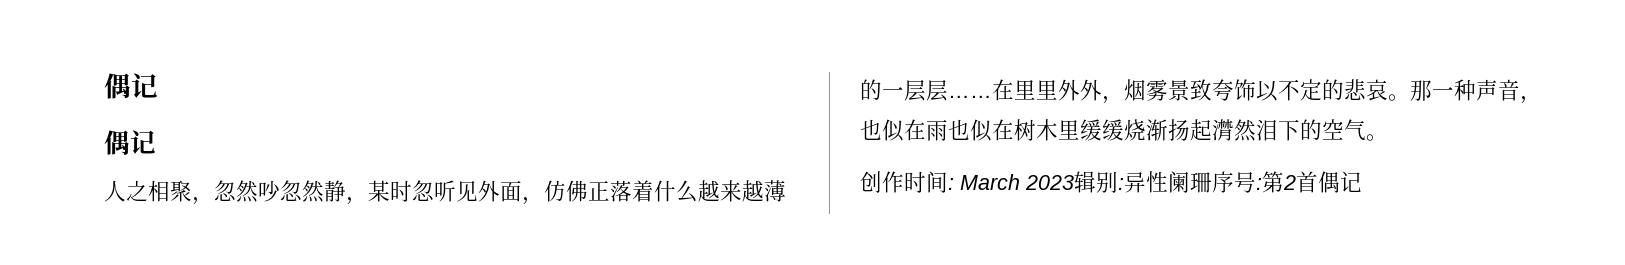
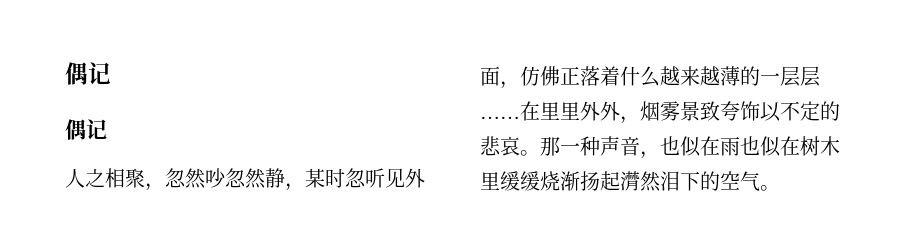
[860,171,1362,193] // 创作时间: March 2023辑别:异性阑珊序号:第2首偶记 -> (780, 188) none

